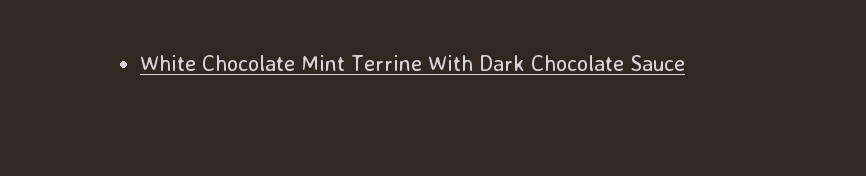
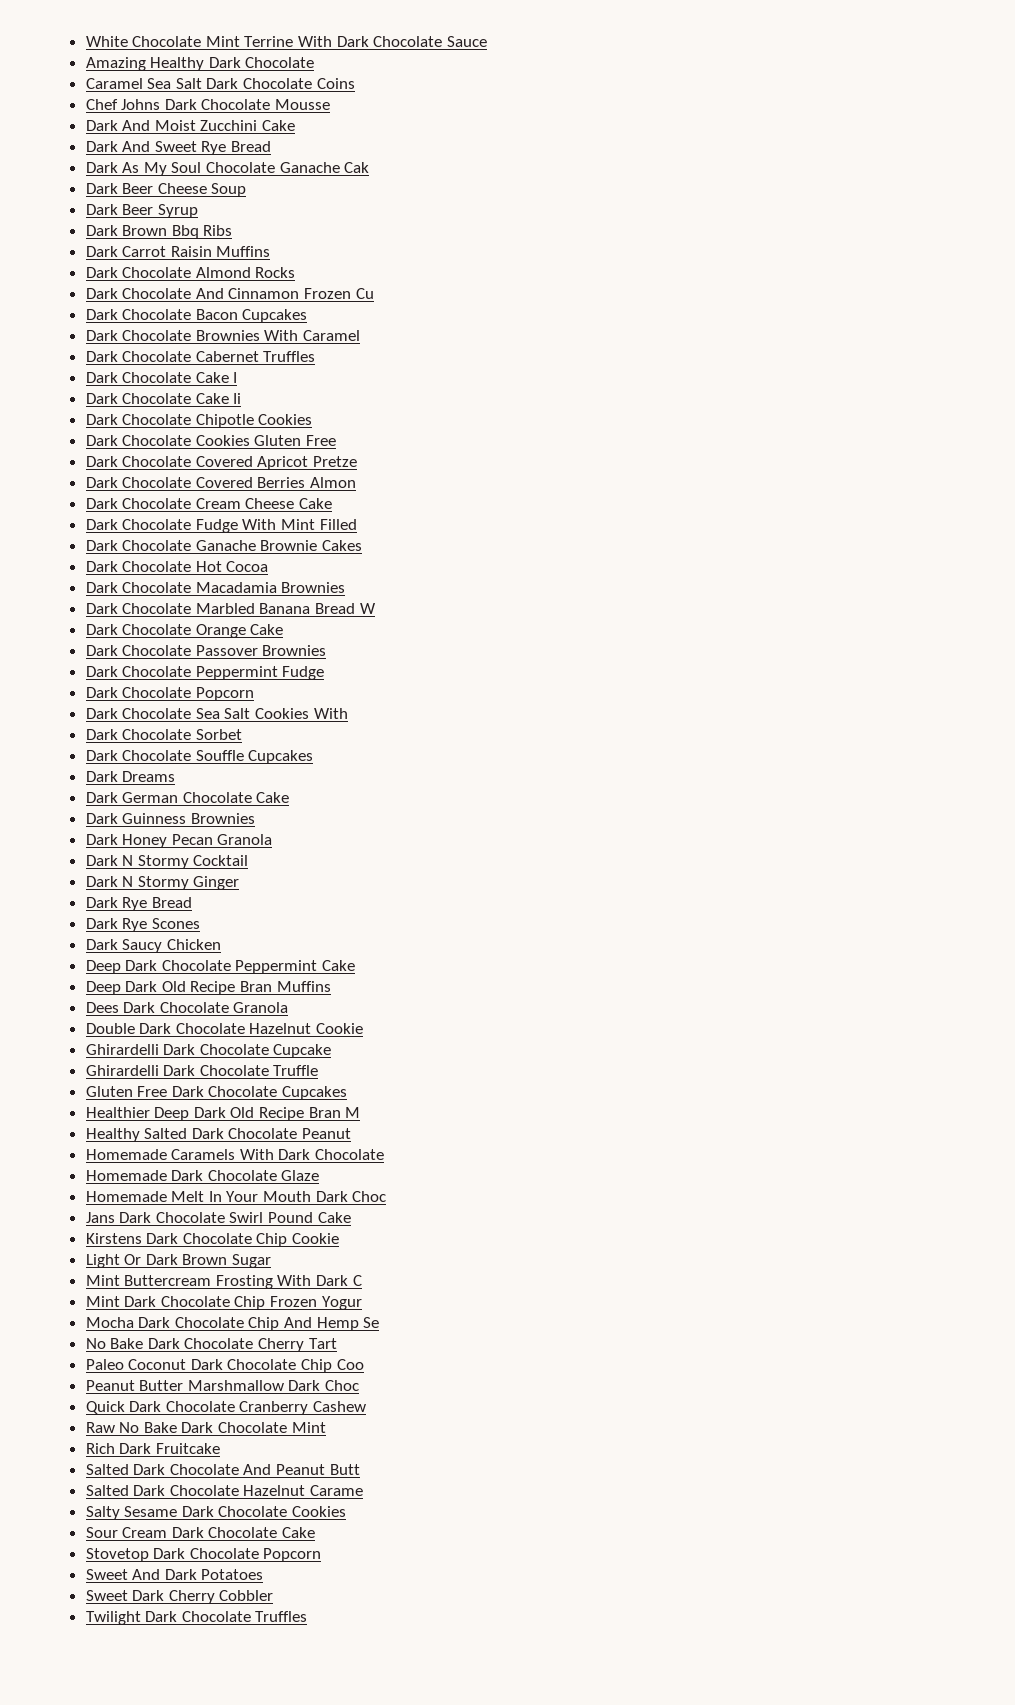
(686, 63) none -> [85,57,315,71] [85,78,355,89] [85,99,331,110] [85,120,296,131] [85,141,272,155] [85,162,370,176] [85,183,247,197] [85,204,198,218] [85,225,233,239] [85,246,271,257] [85,267,296,278] [85,288,374,299] [85,309,308,323] [85,330,361,341] [85,351,316,362] [85,372,238,383] [85,393,242,404] [85,414,313,428] [85,435,337,446] [85,456,358,470] [85,477,357,488] [85,498,333,509] [85,519,357,533] [85,540,363,551] [85,561,269,572] [85,582,346,593] [85,603,376,614] [85,624,284,638] [85,645,327,656] [85,666,325,680] [85,687,254,701] [85,708,348,719] [85,729,242,740] [85,750,314,764] [85,771,176,782] [85,792,290,803] [85,813,255,824] [85,834,273,848] [85,855,249,869] [85,876,240,890] [85,897,192,911] [85,918,200,932] [85,939,221,953] [85,960,356,974] [85,981,331,995] [85,1002,289,1013] [85,1023,364,1034] [85,1044,332,1058] [85,1065,319,1076] [85,1086,348,1100] [85,1107,361,1121] [85,1128,352,1142] [85,1149,385,1160] [85,1170,320,1181] [85,1191,387,1202] [85,1212,351,1223] [85,1233,340,1247] [85,1254,272,1268] [85,1275,362,1289] [85,1296,362,1310] [85,1317,380,1331] [85,1338,337,1352] [85,1359,364,1373] [85,1380,360,1391] [85,1401,367,1415] [85,1422,326,1433] [85,1443,220,1454] [85,1464,360,1475] [85,1485,364,1496] [85,1506,347,1520] [85,1527,316,1538] [85,1548,322,1562] [85,1569,264,1580] [85,1590,274,1604] [85,1611,308,1625] // Amazing Healthy Dark Chocolate // Caramel Sea Salt Dark Chocolate Coins // Chef Johns Dark Chocolate Mousse // Dark And Moist Zucchini Cake // Dark And Sweet Rye Bread // Dark As My Soul Chocolate Ganache Cak // Dark Beer Cheese Soup // Dark Beer Syrup // Dark Brown Bbq Ribs // Dark Carrot Raisin Muffins // Dark Chocolate Almond Rocks // Dark Chocolate And Cinnamon Frozen Cu // Dark Chocolate Bacon Cupcakes // Dark Chocolate Brownies With Caramel // Dark Chocolate Cabernet Truffles // Dark Chocolate Cake I // Dark Chocolate Cake Ii // Dark Chocolate Chipotle Cookies // Dark Chocolate Cookies Gluten Free // Dark Chocolate Covered Apricot Pretze // Dark Chocolate Covered Berries Almon // Dark Chocolate Cream Cheese Cake // Dark Chocolate Fudge With Mint Filled // Dark Chocolate Ganache Brownie Cakes // Dark Chocolate Hot Cocoa // Dark Chocolate Macadamia Brownies // Dark Chocolate Marbled Banana Bread W // Dark Chocolate Orange Cake // Dark Chocolate Passover Brownies // Dark Chocolate Peppermint Fudge // Dark Chocolate Popcorn // Dark Chocolate Sea Salt Cookies With // Dark Chocolate Sorbet // Dark Chocolate Souffle Cupcakes // Dark Dreams // Dark German Chocolate Cake // Dark Guinness Brownies // Dark Honey Pecan Granola // Dark N Stormy Cocktail // Dark N Stormy Ginger // Dark Rye Bread // Dark Rye Scones // Dark Saucy Chicken // Deep Dark Chocolate Peppermint Cake // Deep Dark Old Recipe Bran Muffins // Dees Dark Chocolate Granola // Double Dark Chocolate Hazelnut Cookie // Ghirardelli Dark Chocolate Cupcake // Ghirardelli Dark Chocolate Truffle // Gluten Free Dark Chocolate Cupcakes // Healthier Deep Dark Old Recipe Bran M // Healthy Salted Dark Chocolate Peanut // Homemade Caramels With Dark Chocolate // Homemade Dark Chocolate Glaze // Homemade Melt In Your Mouth Dark Choc // Jans Dark Chocolate Swirl Pound Cake // Kirstens Dark Chocolate Chip Cookie // Light Or Dark Brown Sugar // Mint Buttercream Frosting With Dark C // Mint Dark Chocolate Chip Frozen Yogur // Mocha Dark Chocolate Chip And Hemp Se // No Bake Dark Chocolate Cherry Tart // Paleo Coconut Dark Chocolate Chip Coo // Peanut Butter Marshmallow Dark Choc // Quick Dark Chocolate Cranberry Cashew // Raw No Bake Dark Chocolate Mint // Rich Dark Fruitcake // Salted Dark Chocolate And Peanut Butt // Salted Dark Chocolate Hazelnut Carame // Salty Sesame Dark Chocolate Cookies // Sour Cream Dark Chocolate Cake // Stovetop Dark Chocolate Popcorn // Sweet And Dark Potatoes // Sweet Dark Cherry Cobbler // Twilight Dark Chocolate Truffles

